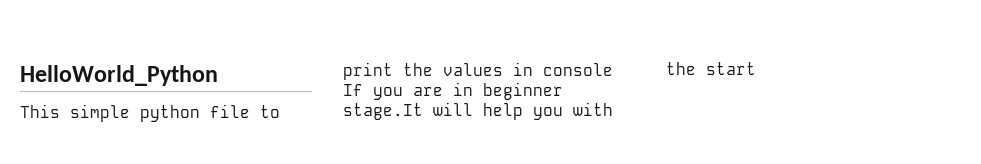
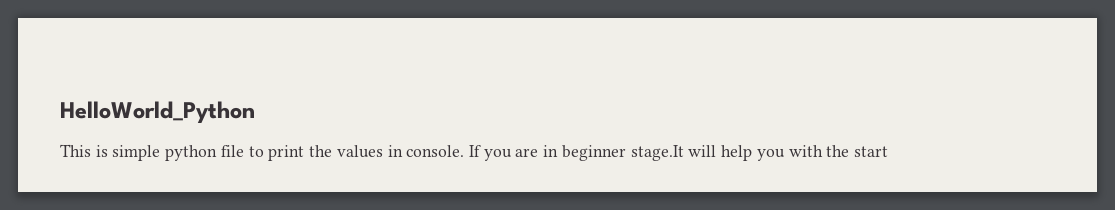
(60, 111) none -> [95,145,108,157] is
[543,63,613,76] console -> [406,145,465,157] console.

